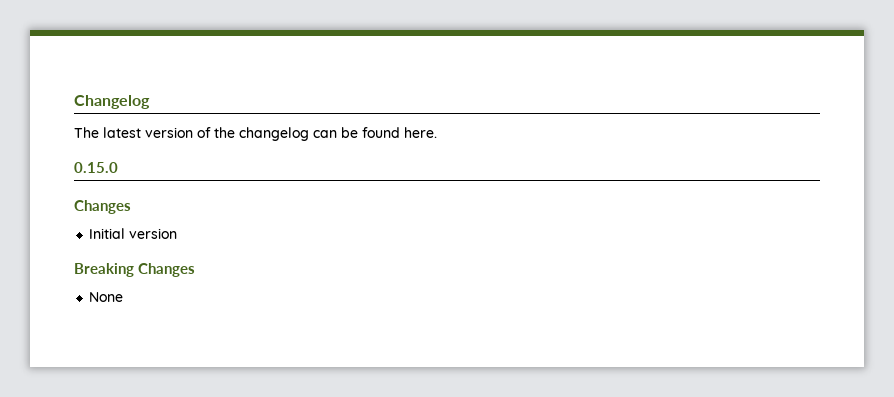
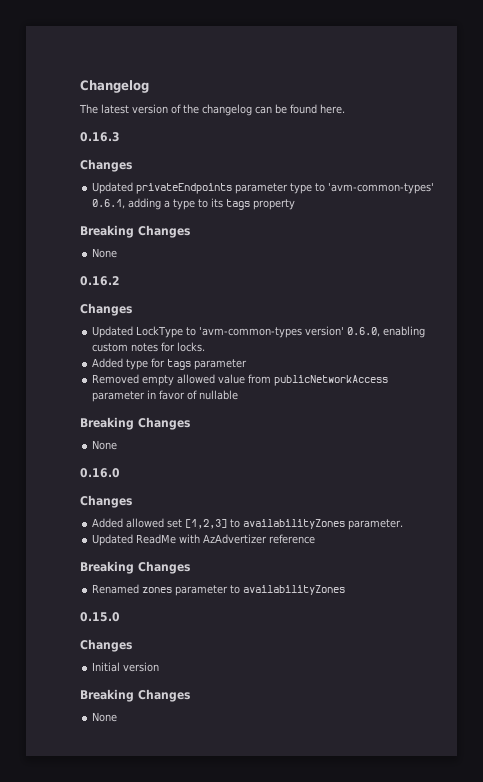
(437, 132) none -> [80,132,120,142] [80,159,132,172] [92,182,435,194] [92,198,296,210] [80,225,190,238] [92,248,118,258] [80,276,120,286] [80,303,132,316] [92,326,426,338] [92,342,206,352] [92,358,248,370] [92,374,389,386] [92,390,239,402] [80,417,190,430] [92,440,118,450] [80,468,120,478] [80,495,132,508] [92,518,404,530] [92,534,316,546] [80,561,190,574] [92,584,346,596] // 0.16.3 // Changes // Updated privateEndpoints parameter type to 'avm-common-types' 0.6.1, adding a type to its tags property // Breaking Changes // None // 0.16.2 // Changes // Updated LockType to 'avm-common-types version' 0.6.0, enabling custom notes for locks. // Added type for tags parameter // Removed empty allowed value from publicNetworkAccess parameter in favor of nullable // Breaking Changes // None // 0.16.0 // Changes // Added allowed set [1,2,3] to availabilityZones parameter. // Updated ReadMe with AzAdvertizer reference // Breaking Changes // Renamed zones parameter to availabilityZones

